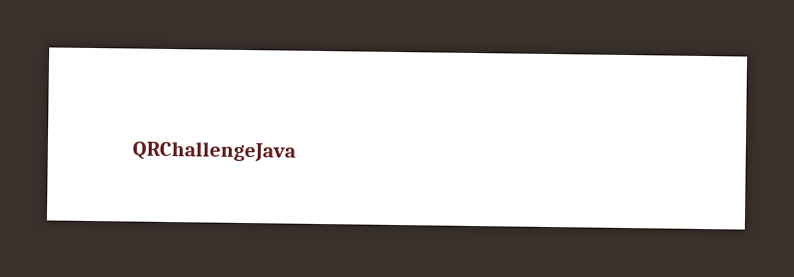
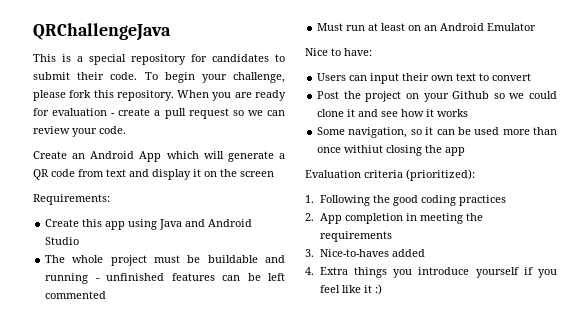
(296, 151) none -> [33,54,285,65] [33,72,285,83] [33,90,286,101] [33,108,285,119] [33,126,126,137] [33,151,285,162] [33,169,274,180] [33,194,110,205] [45,219,253,230] [45,237,80,245] [45,255,285,266] [45,273,286,284] [45,291,107,299] [317,23,537,31] [305,48,372,56] [317,73,532,84] [317,91,557,102] [317,109,469,117] [317,127,557,138] [317,145,466,156] [305,169,475,181] [305,195,506,206] [305,213,483,224] [319,231,392,242] [305,249,425,257] [305,267,557,278] [319,284,382,295] // This is a special repository for candidates to submit their code. To begin your challenge, please fork this repository. When you are ready for evaluation - create a pull request so we can review your code. // Create an Android App which will generate a QR code from text and display it on the screen // Requirements: // Create this app using Java and Android Studio // The whole project must be buildable and running - unfinished features can be left commented // Must run at least on an Android Emulator // Nice to have: // Users can input their own text to convert // Post the project on your Github so we could clone it and see how it works // Some navigation, so it can be used more than once withiut closing the app // Evaluation criteria (prioritized): // 1. Following the good coding practices // 2. App completion in meeting the requirements // 3. Nice-to-haves added // 4. Extra things you introduce yourself if you feel like it :)

